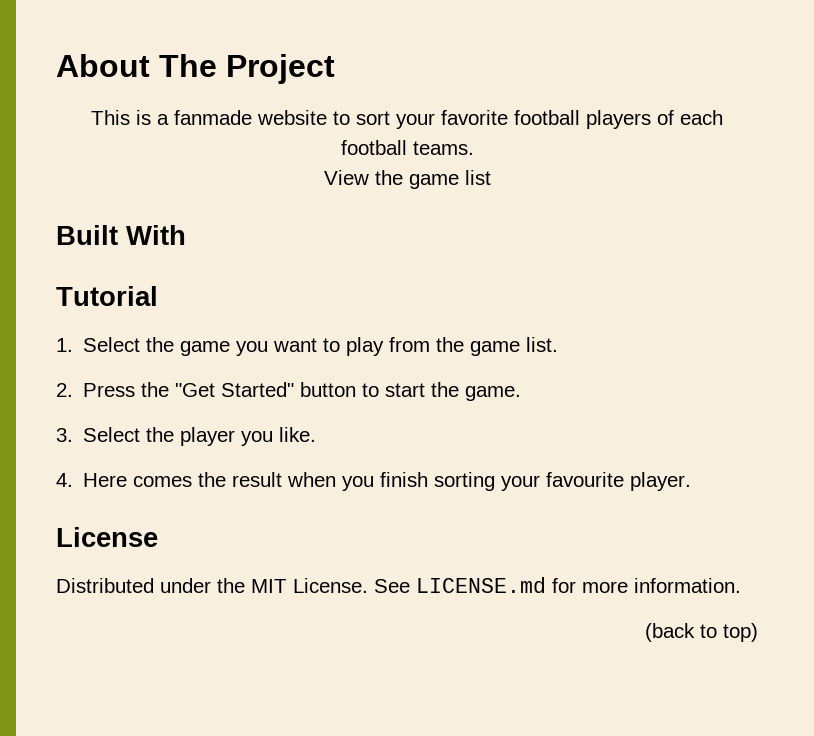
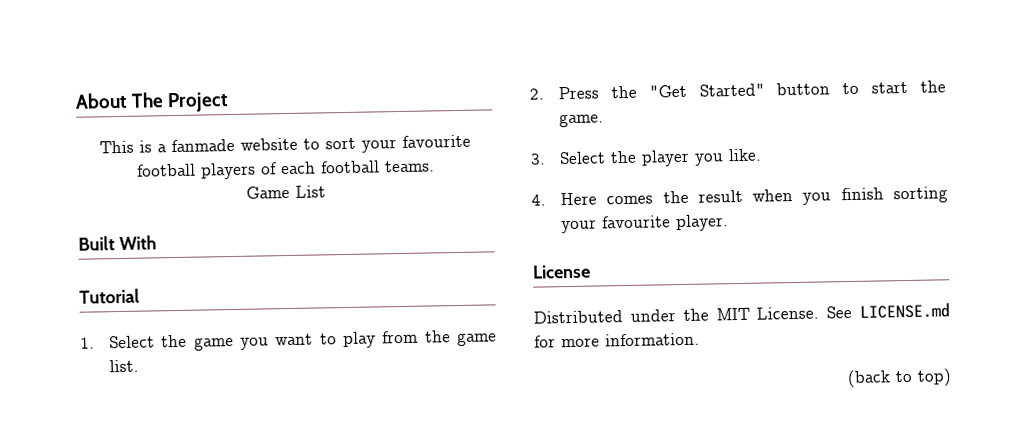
[441,110,508,125] favorite -> [401,134,471,148] favourite
[323,170,491,189] View the game list -> [245,185,326,199] Game List

